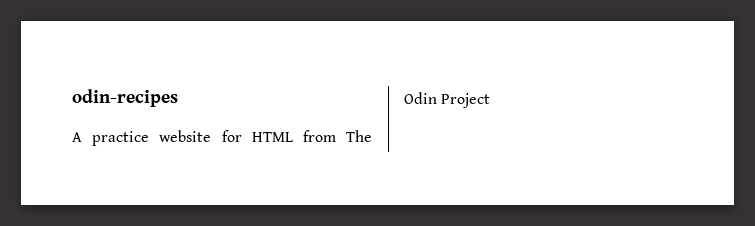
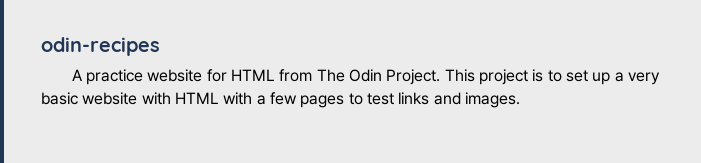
[441,93,491,108] Project -> [386,69,660,85] [41,92,520,108] Project. This project is to set up a very basic website with HTML with a few pages to test links and images.

